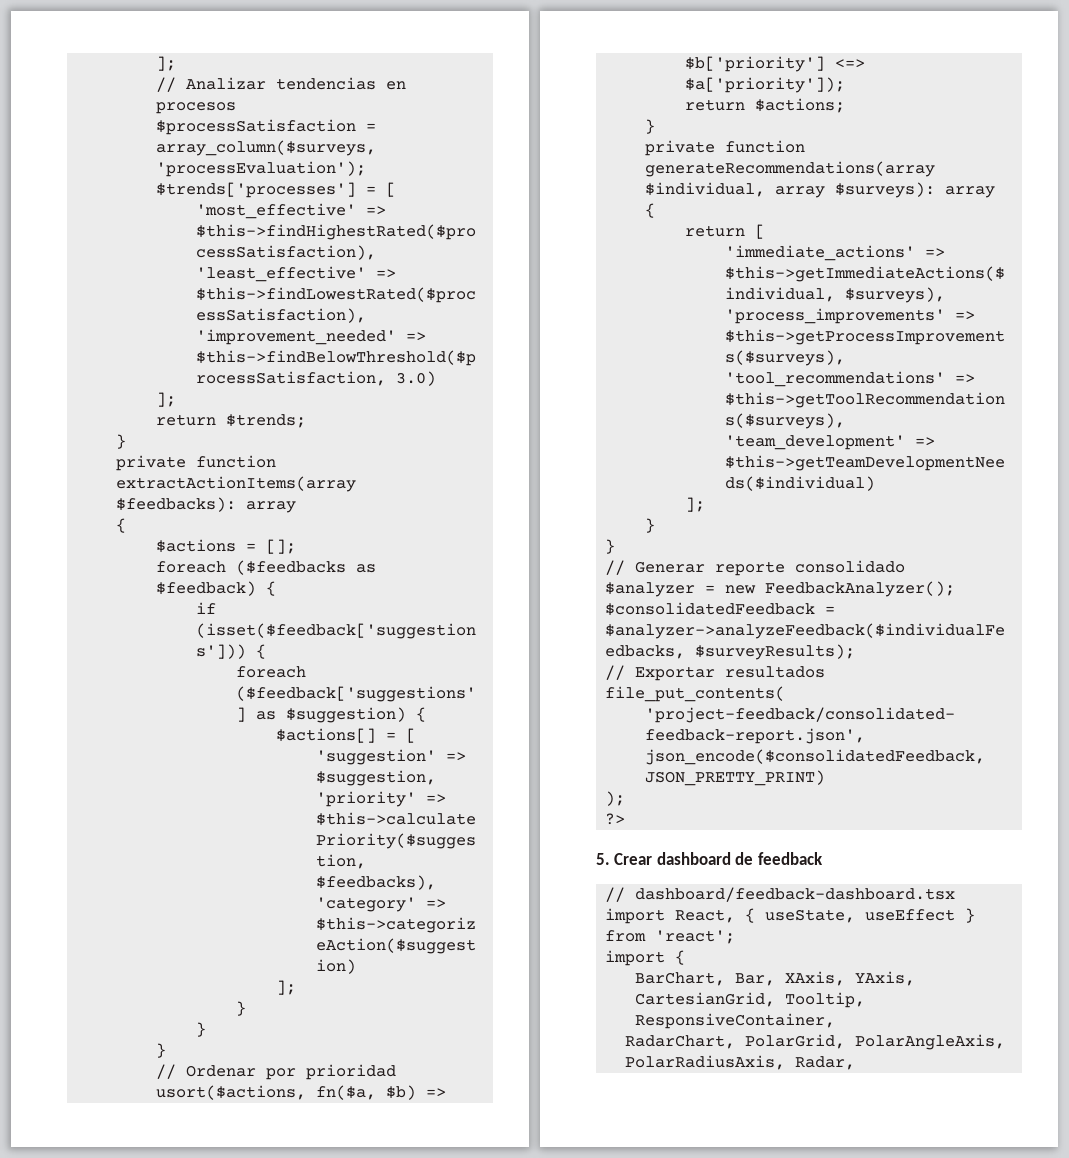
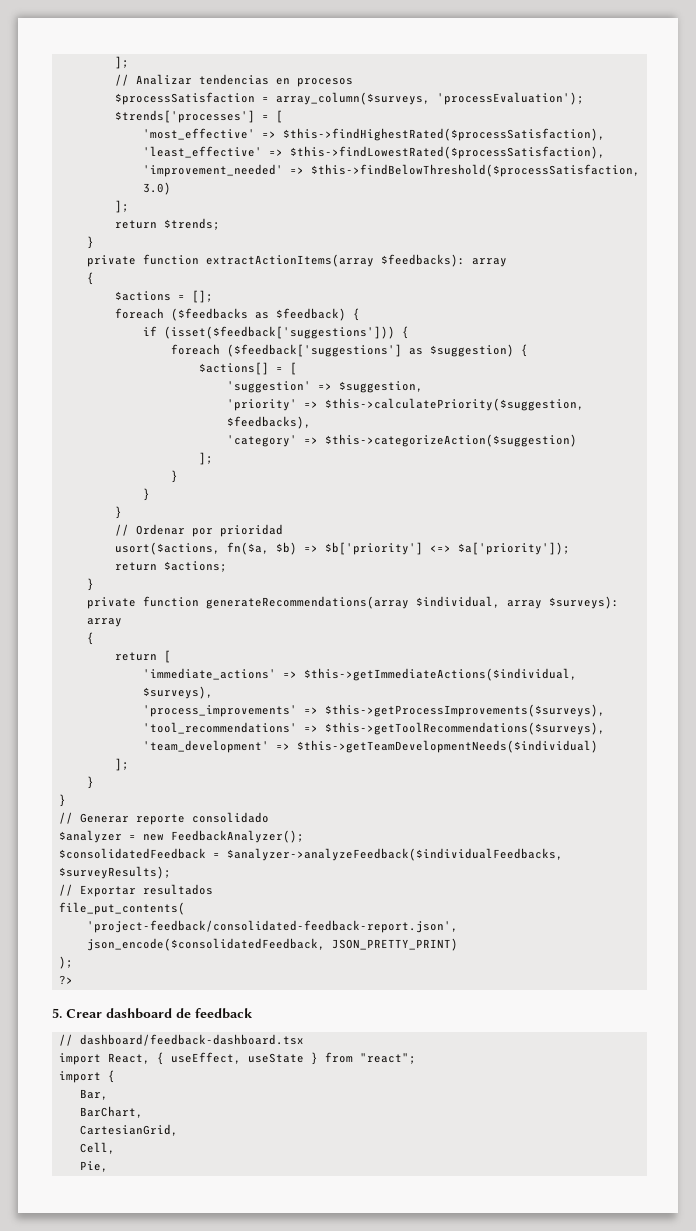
[764,909,955,923] useState, useEffect -> [170,1052,304,1064] useEffect, useState
[654,930,735,944] 'react'; -> [359,1053,416,1064] "react";
(685, 957) none -> [79,1089,108,1100] // Bar,
[734,971,915,986] [634,992,865,1008] [634,1013,835,1029] [624,1034,1005,1050] [624,1055,855,1070] Bar, XAxis, YAxis, CartesianGrid, Tooltip, ResponsiveContainer, // RadarChart, PolarGrid, PolarAngleAxis, PolarRadiusAxis, Radar, -> [79,1124,178,1136] [79,1142,115,1154] [79,1161,108,1172] // CartesianGrid, // Cell, // Pie,

